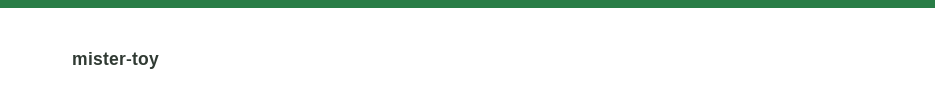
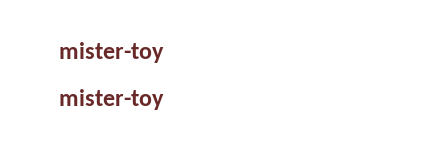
[72,52,159,69] mister-toy -> [59,42,164,63] [59,89,164,110] mister-toy // mister-toy

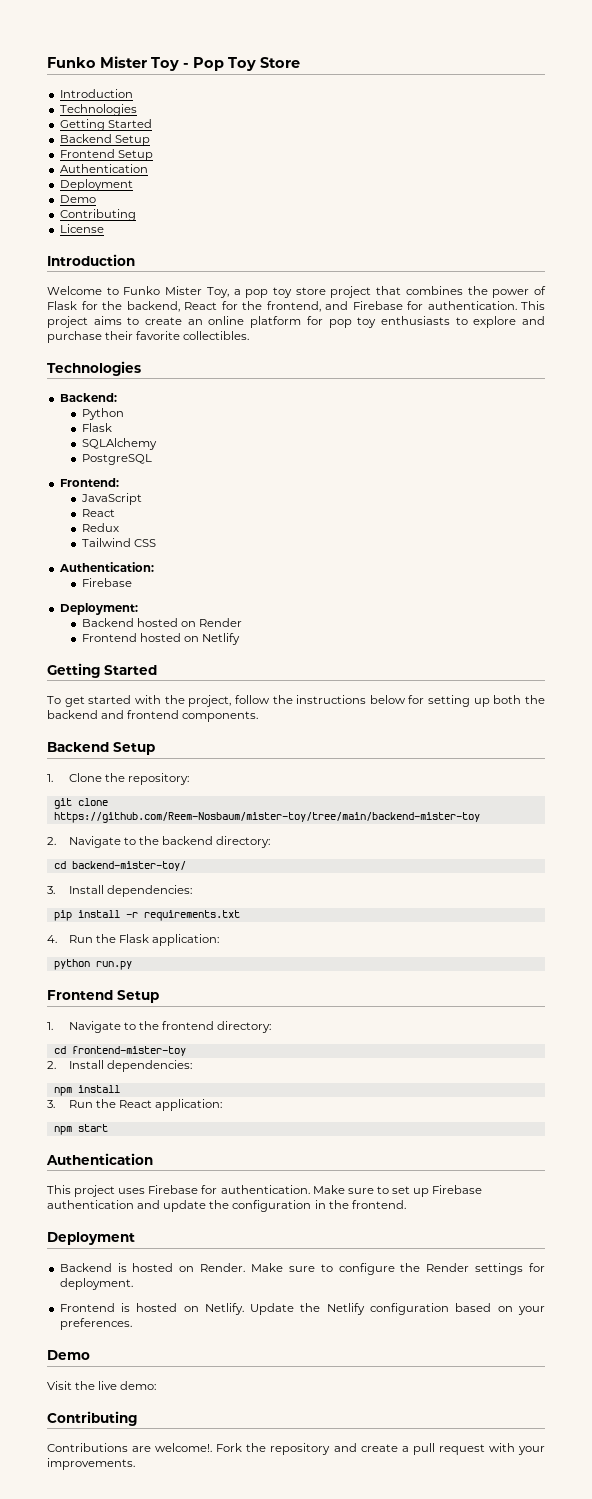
[59,42,164,63] [59,89,164,110] mister-toy // mister-toy -> [47,56,300,71] [59,89,133,98] [59,104,137,116] [59,119,152,131] [59,134,150,146] [59,149,153,161] [59,164,148,173] [59,179,133,191] [59,195,96,203] [59,209,136,221] [59,224,104,233] [47,254,135,266] [47,286,547,298] [47,301,545,312] [47,316,545,328] [47,331,250,343] [47,361,141,376] [59,393,117,402] [81,408,124,420] [81,423,112,432] [81,438,157,450] [81,454,152,465] [59,478,119,487] [80,493,142,505] [81,509,115,517] [81,523,119,532] [81,538,156,547] [58,562,154,572] [81,578,132,587] [59,603,138,615] [81,618,242,627] [81,633,240,645] [47,663,157,678] [47,695,546,707] [47,710,259,722] [47,742,155,755] [47,773,190,785] [53,798,108,809] [53,812,480,823] [47,836,271,848] [53,861,186,871] [47,885,193,897] [53,910,240,921] [47,934,220,946] [53,959,132,970] [47,990,159,1003] [47,1021,272,1033] [53,1046,186,1056] [47,1060,193,1072] [53,1085,120,1096] [47,1099,223,1111] [53,1124,108,1135] [46,1153,153,1165] [47,1185,483,1197] [47,1200,406,1212] [47,1232,135,1245] [59,1263,546,1275] [59,1278,133,1290] [59,1303,545,1315] [59,1318,132,1330] [47,1350,90,1360] [47,1381,157,1390] [47,1411,137,1426] [47,1443,545,1455] [47,1458,135,1470] Funko Mister Toy - Pop Toy Store // Introduction // Technologies // Getting Started // Backend Setup // Frontend Setup // Authentication // Deployment // Demo // Contributing // License // Introduction // Welcome to Funko Mister Toy, a pop toy store project that combines the power of Flask for the backend, React for the frontend, and Firebase for authentication. This project aims to create an online platform for pop toy enthusiasts to explore and purchase their favorite collectibles. // Technologies // Backend: // Python // Flask // SQLAlchemy // PostgreSQL // Frontend: // JavaScript // React // Redux // Tailwind CSS // Authentication: // Firebase // Deployment: // Backend hosted on Render // Frontend hosted on Netlify // Getting Started // To get started with the project, follow the instructions below for setting up both the backend and frontend components. // Backend Setup // 1. Clone the repository: // git clone https://github.com/Reem-Nosbaum/mister-toy/tree/main/backend-mister-toy // 2. Navigate to the backend directory: // cd backend-mister-toy/ // 3. Install dependencies: // pip install -r requirements.txt // 4. Run the Flask application: // python run.py // Frontend Setup // 1. Navigate to the frontend directory: // cd frontend-mister-toy // 2. Install dependencies: // npm install // 3. Run the React application: // npm start // Authentication // This project uses Firebase for authentication. Make sure to set up Firebase authentication and update the configuration in the frontend. // Deployment // Backend is hosted on Render. Make sure to configure the Render settings for deployment. // Frontend is hosted on Netlify. Update the Netlify configuration based on your preferences. // Demo // Visit the live demo: // Contributing // Contributions are welcome!. Fork the repository and create a pull request with your improvements.

